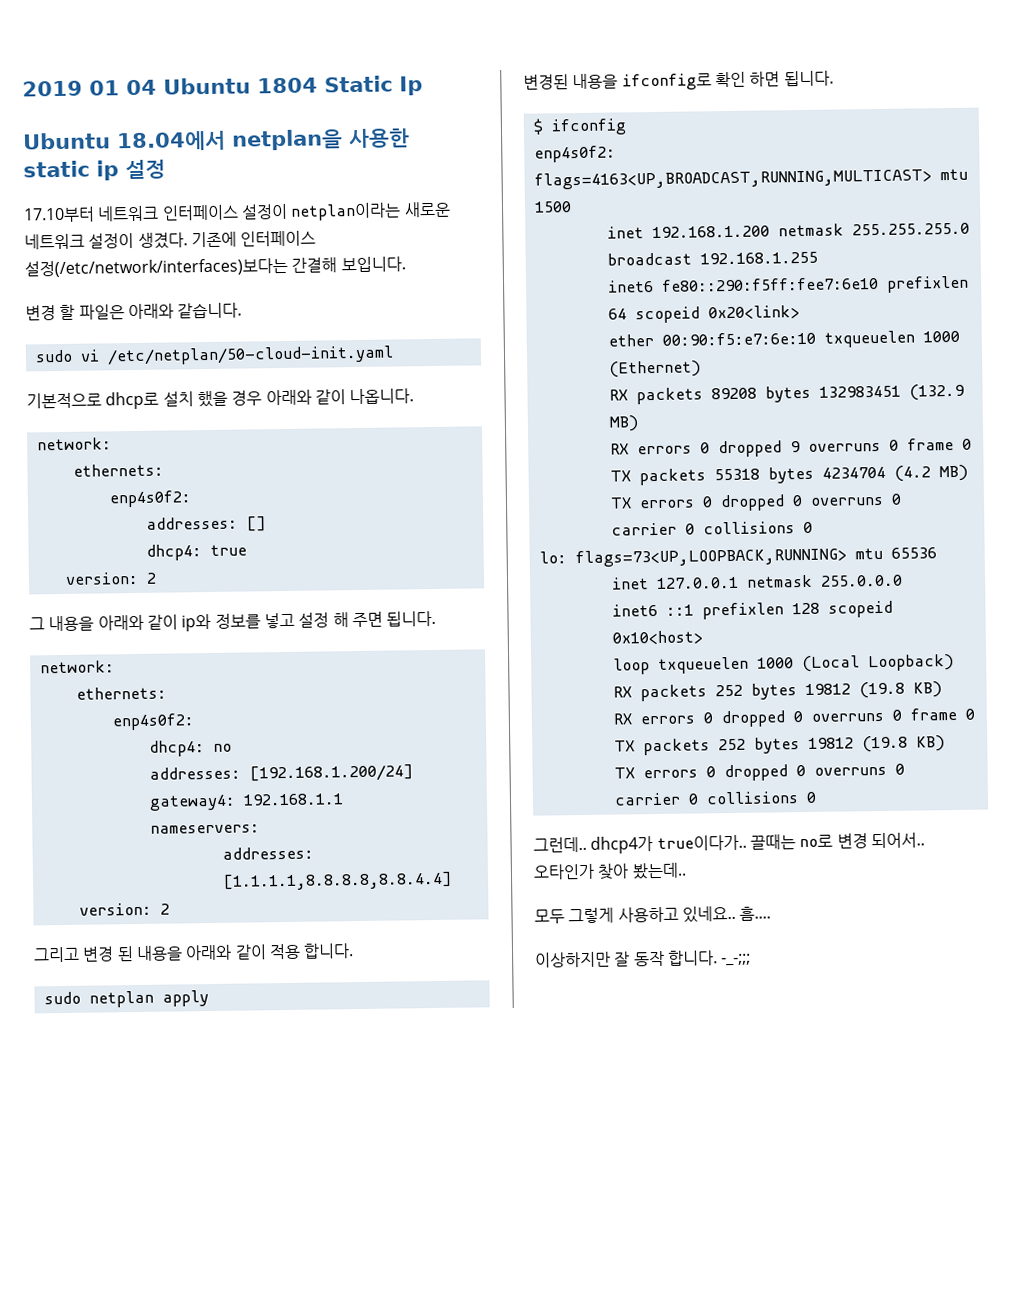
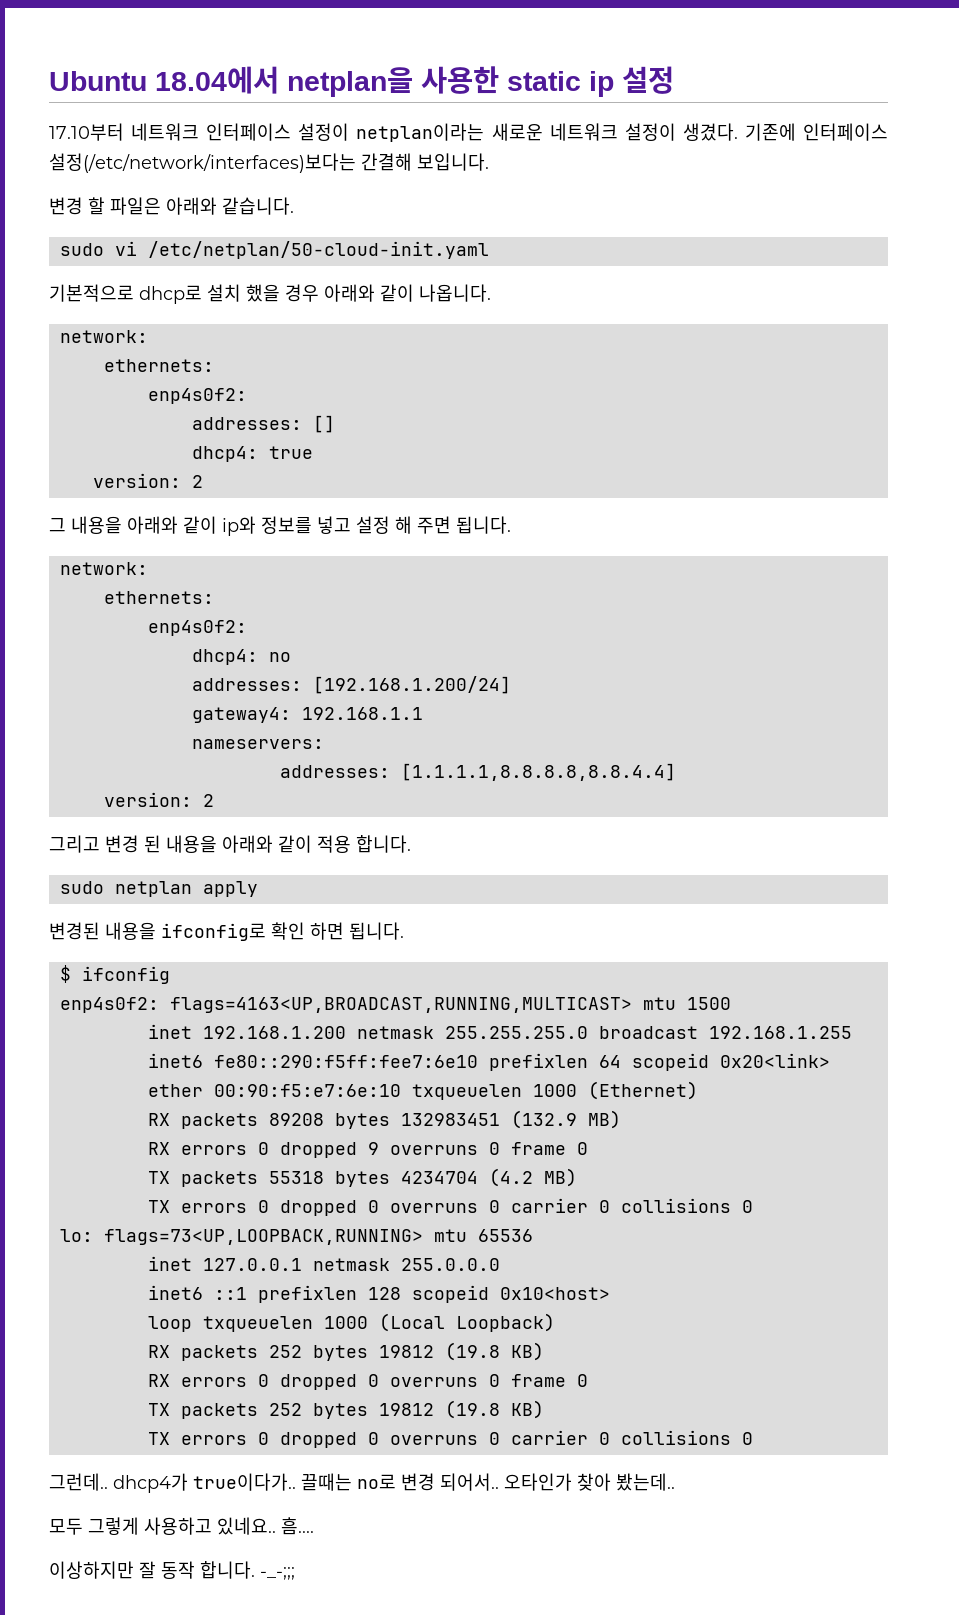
[22,75,423,97] 2019 01 04 Ubuntu 1804 Static Ip // -> (49, 81) none

